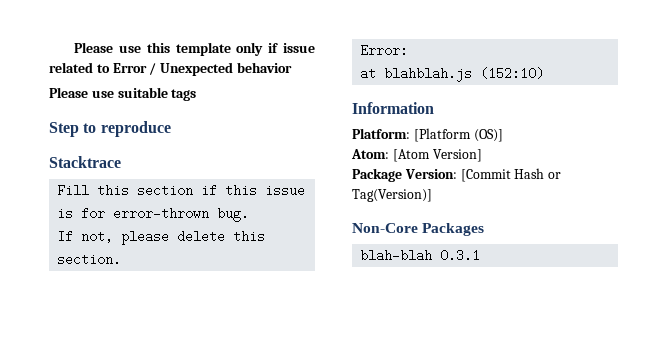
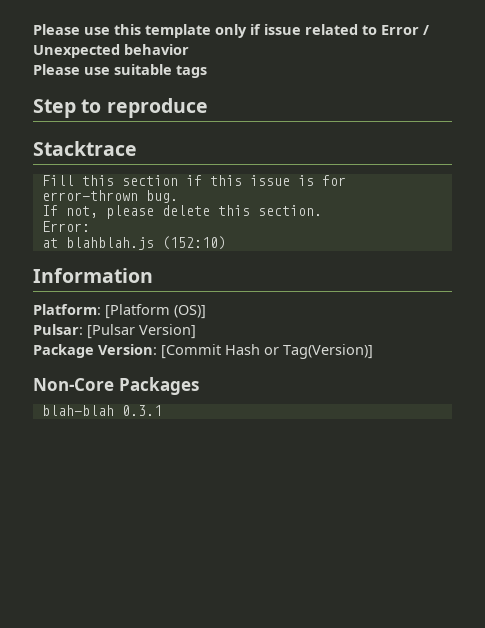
[351,149,430,162] Atom: [Atom -> [33,324,135,339] Pulsar: [Pulsar

